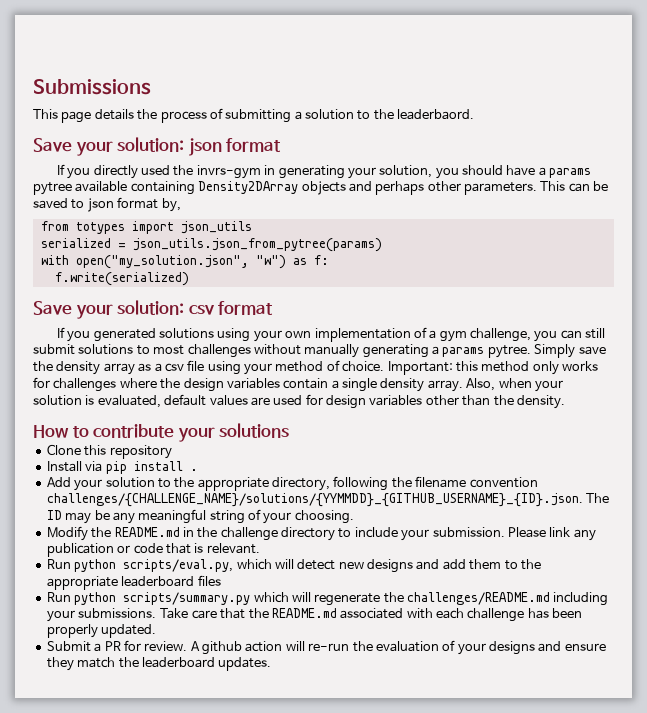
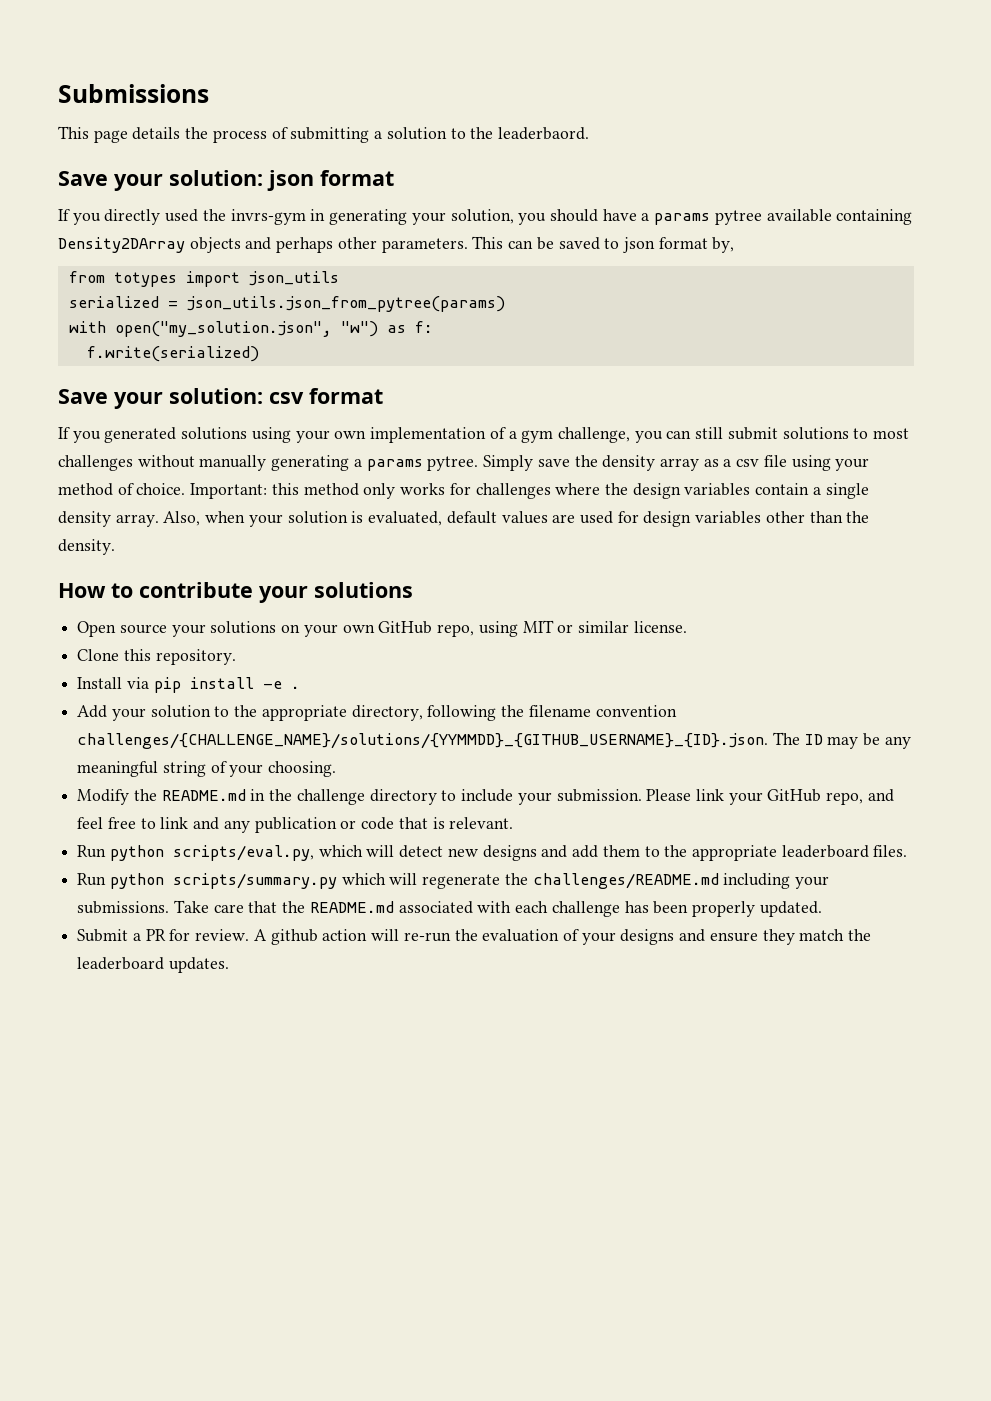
(290, 430) none -> [77,620,687,637] // Open source your solutions on your own GitHub repo, using MIT or similar license.
[109,445,172,459] repository -> [155,649,236,665] repository.
(183, 466) none -> [262,681,282,689] -e
(571, 532) none -> [728,789,894,805] [77,817,220,830] your GitHub repo, and feel free to link and
[197,575,221,586] files -> [873,845,908,857] files.

